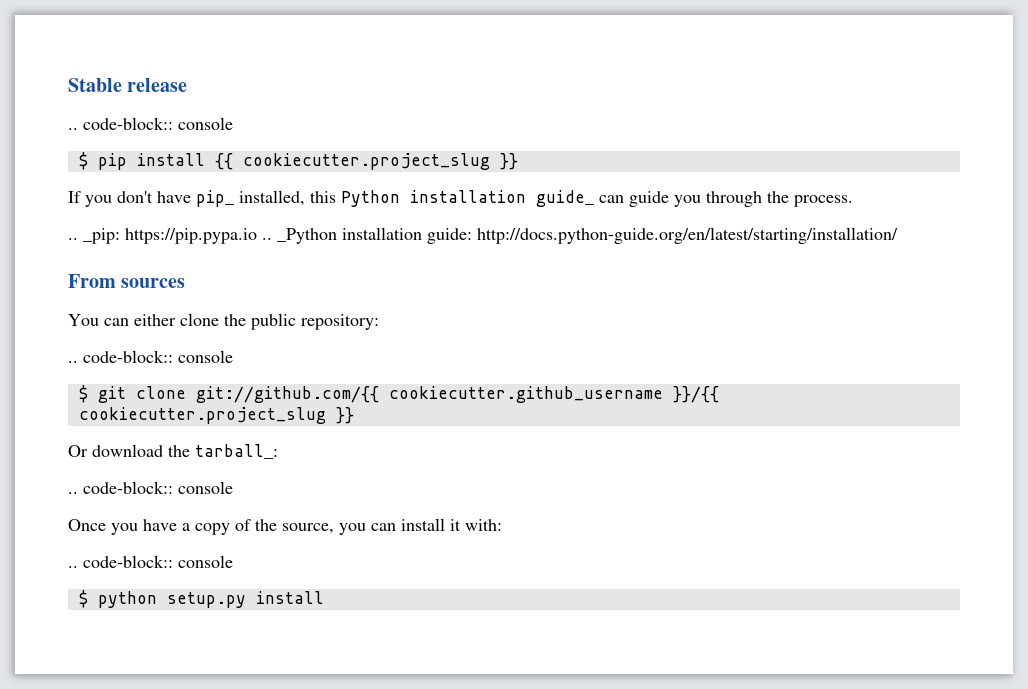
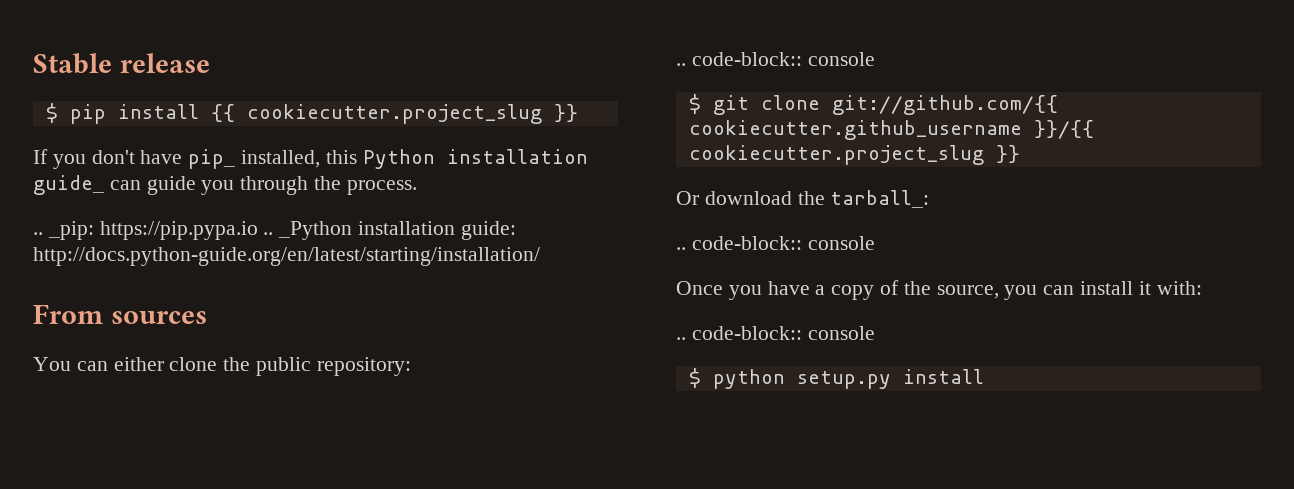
[68,117,233,130] // .. code-block:: console -> (210, 63) none

